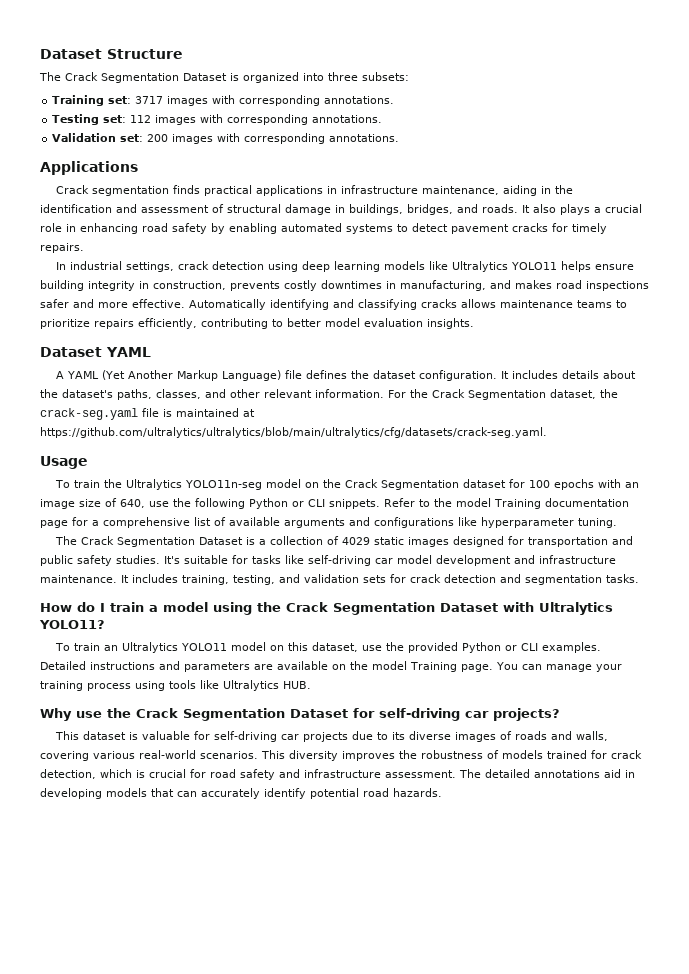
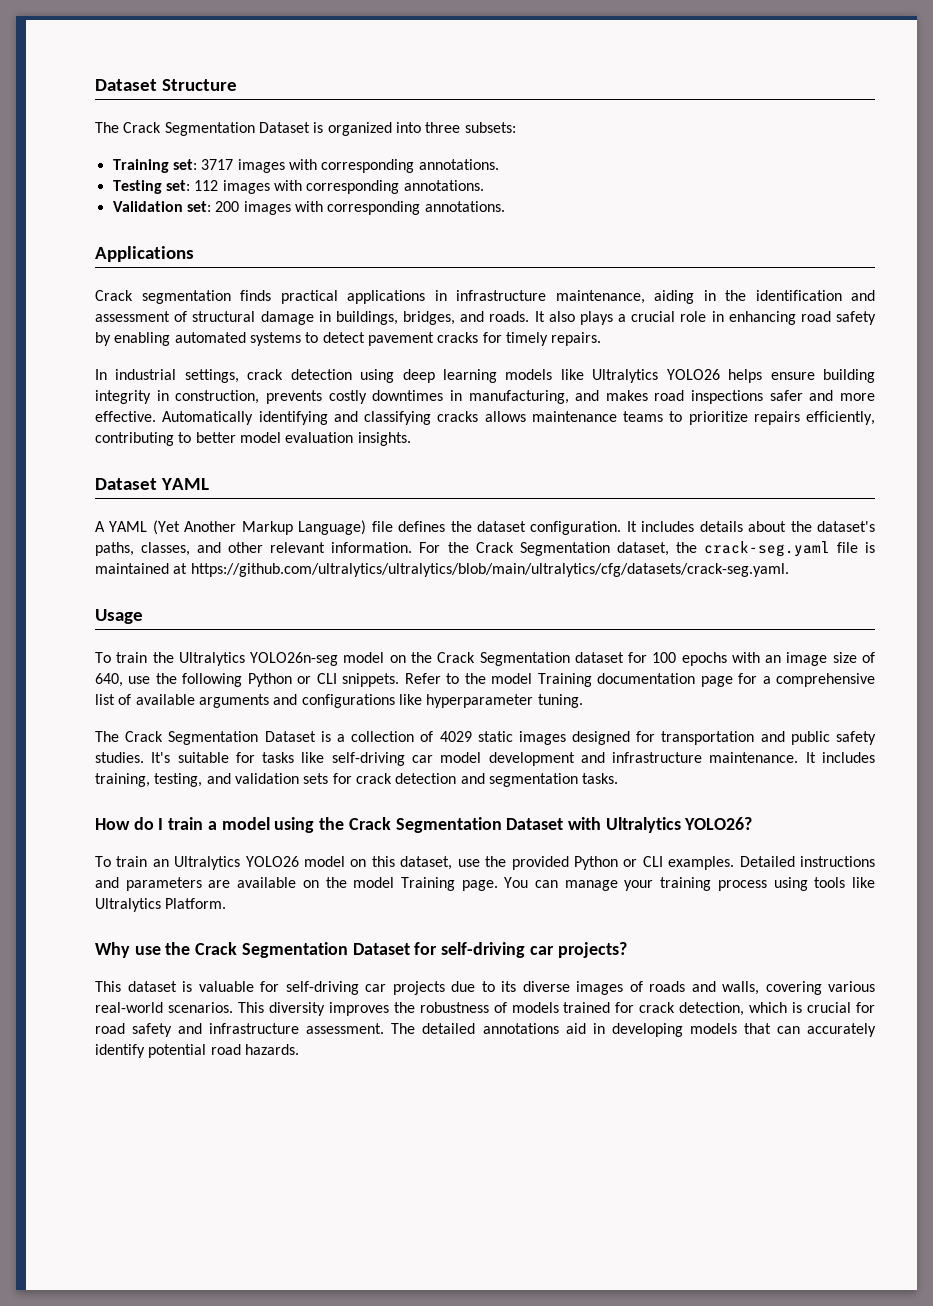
[511,262,558,270] YOLO11 -> [666,369,720,380] YOLO26
[185,480,263,490] YOLO11n-seg -> [250,652,339,666] YOLO26n-seg
[39,620,105,629] YOLO11? -> [684,817,753,830] YOLO26?
[181,643,228,651] YOLO11 -> [245,856,299,867] YOLO26
[283,681,311,689] HUB. -> [165,898,227,909] Platform.

